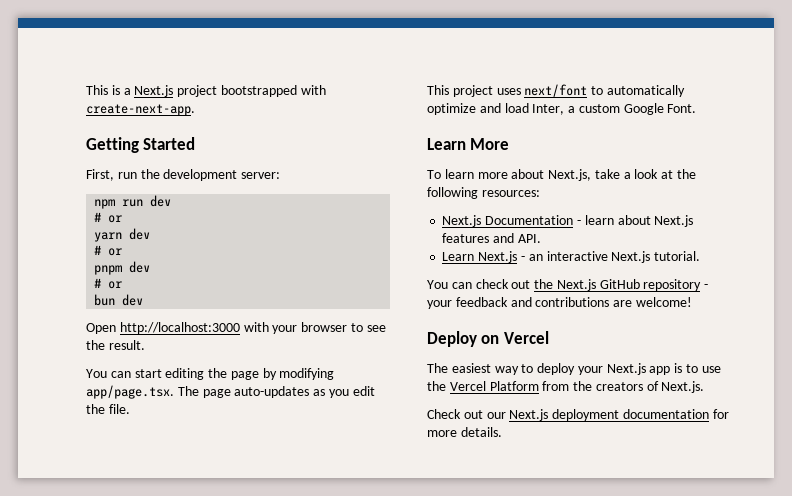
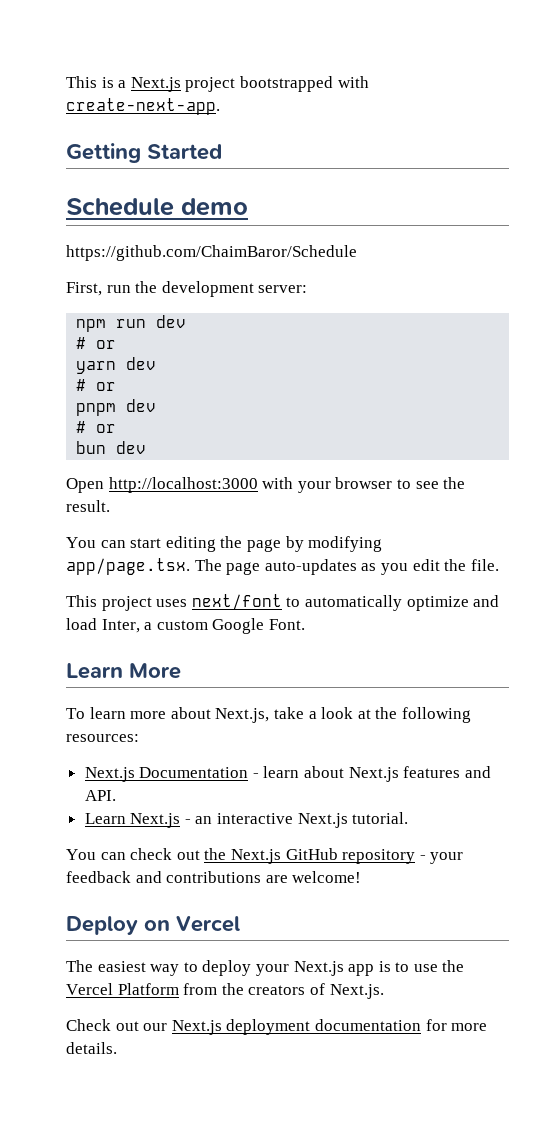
(196, 143) none -> [66,198,248,216] [66,245,357,261] // Schedule demo // https://github.com/ChaimBaror/Schedule

